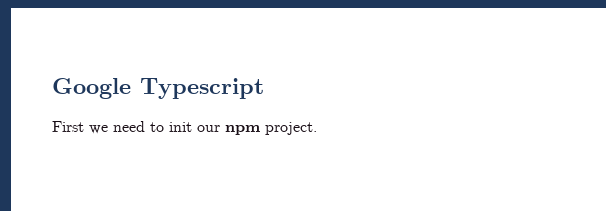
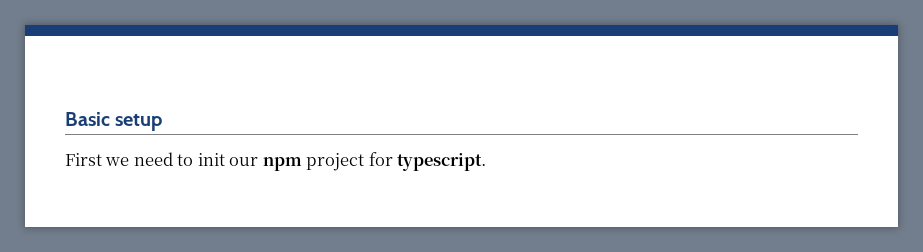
[52,78,264,99] Google Typescript -> [65,112,163,131] Basic setup
[265,122,317,135] project. -> [306,152,487,171] project for typescript.

